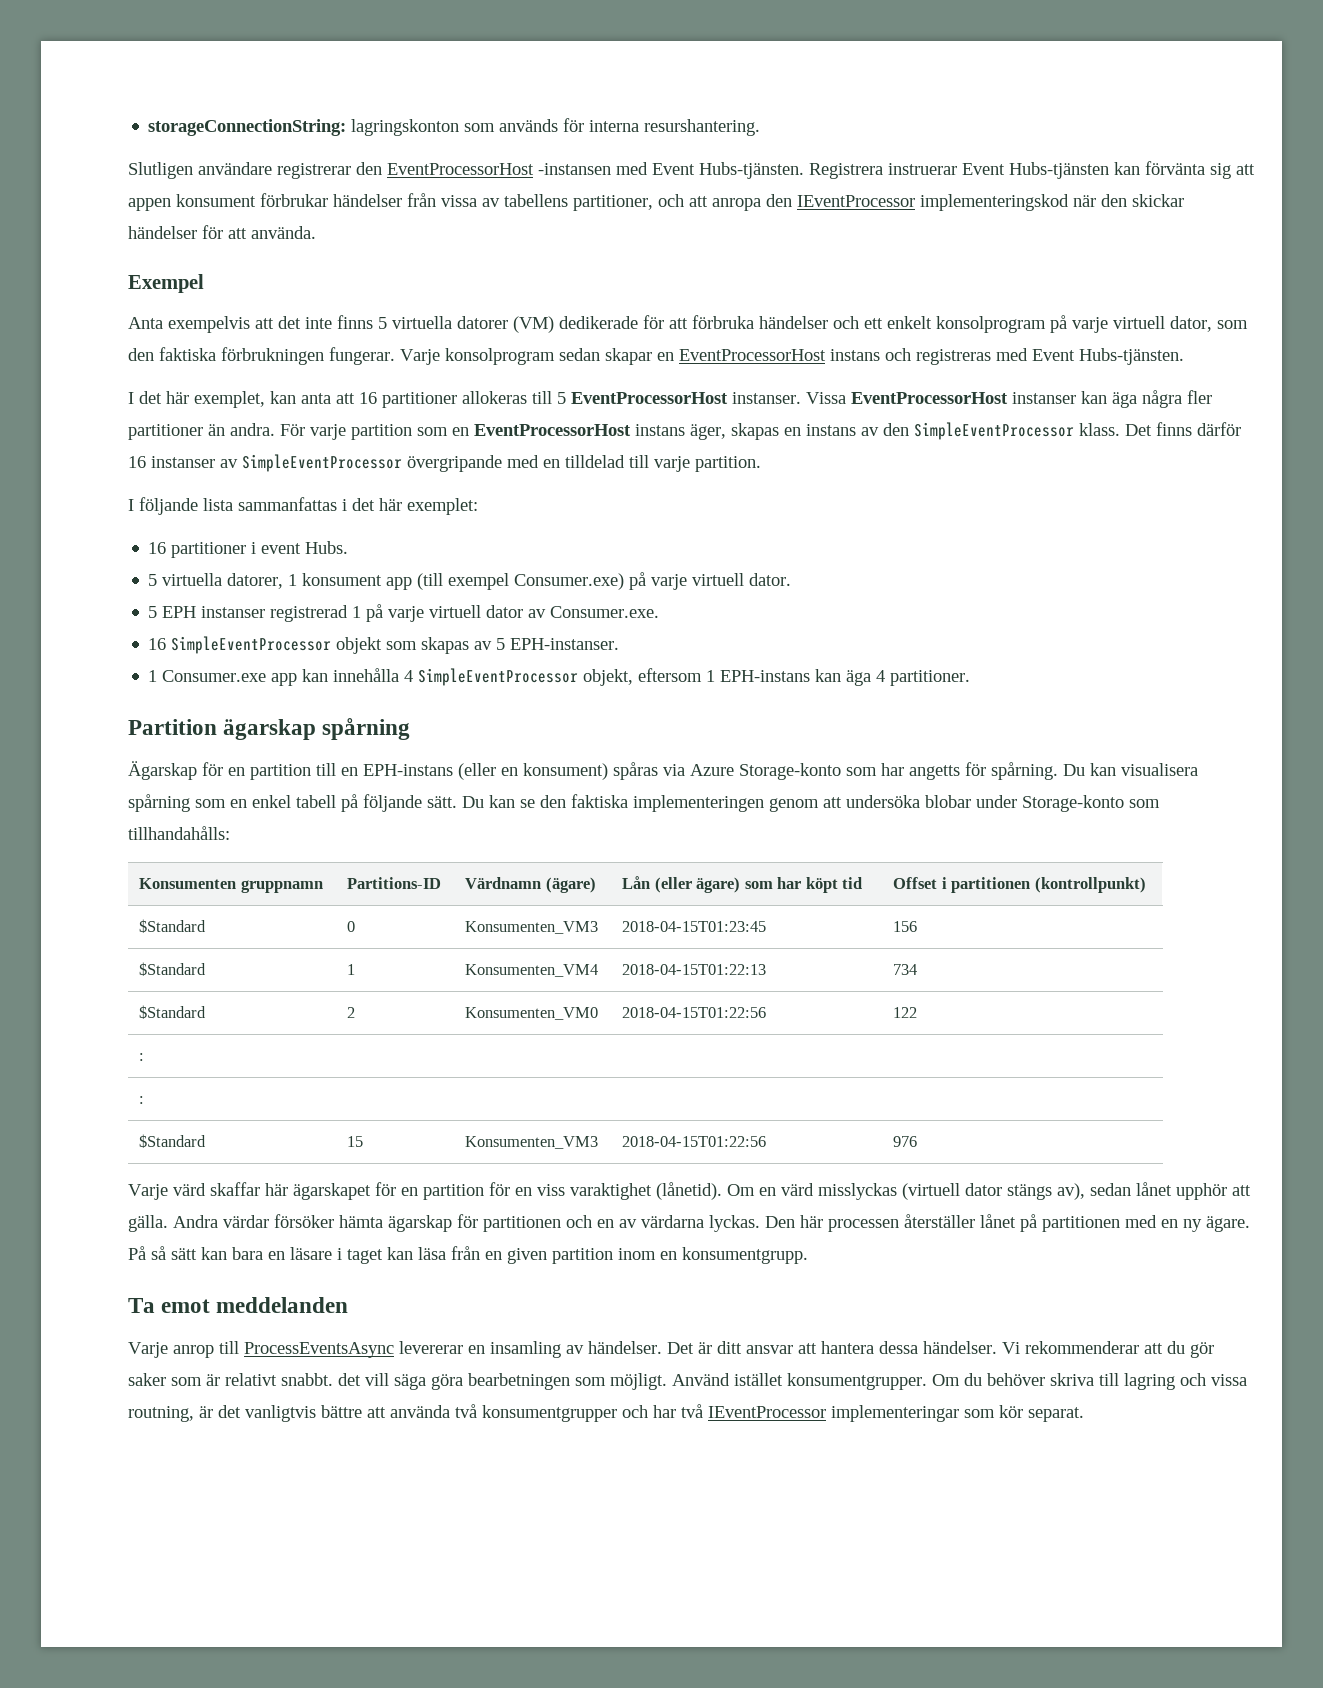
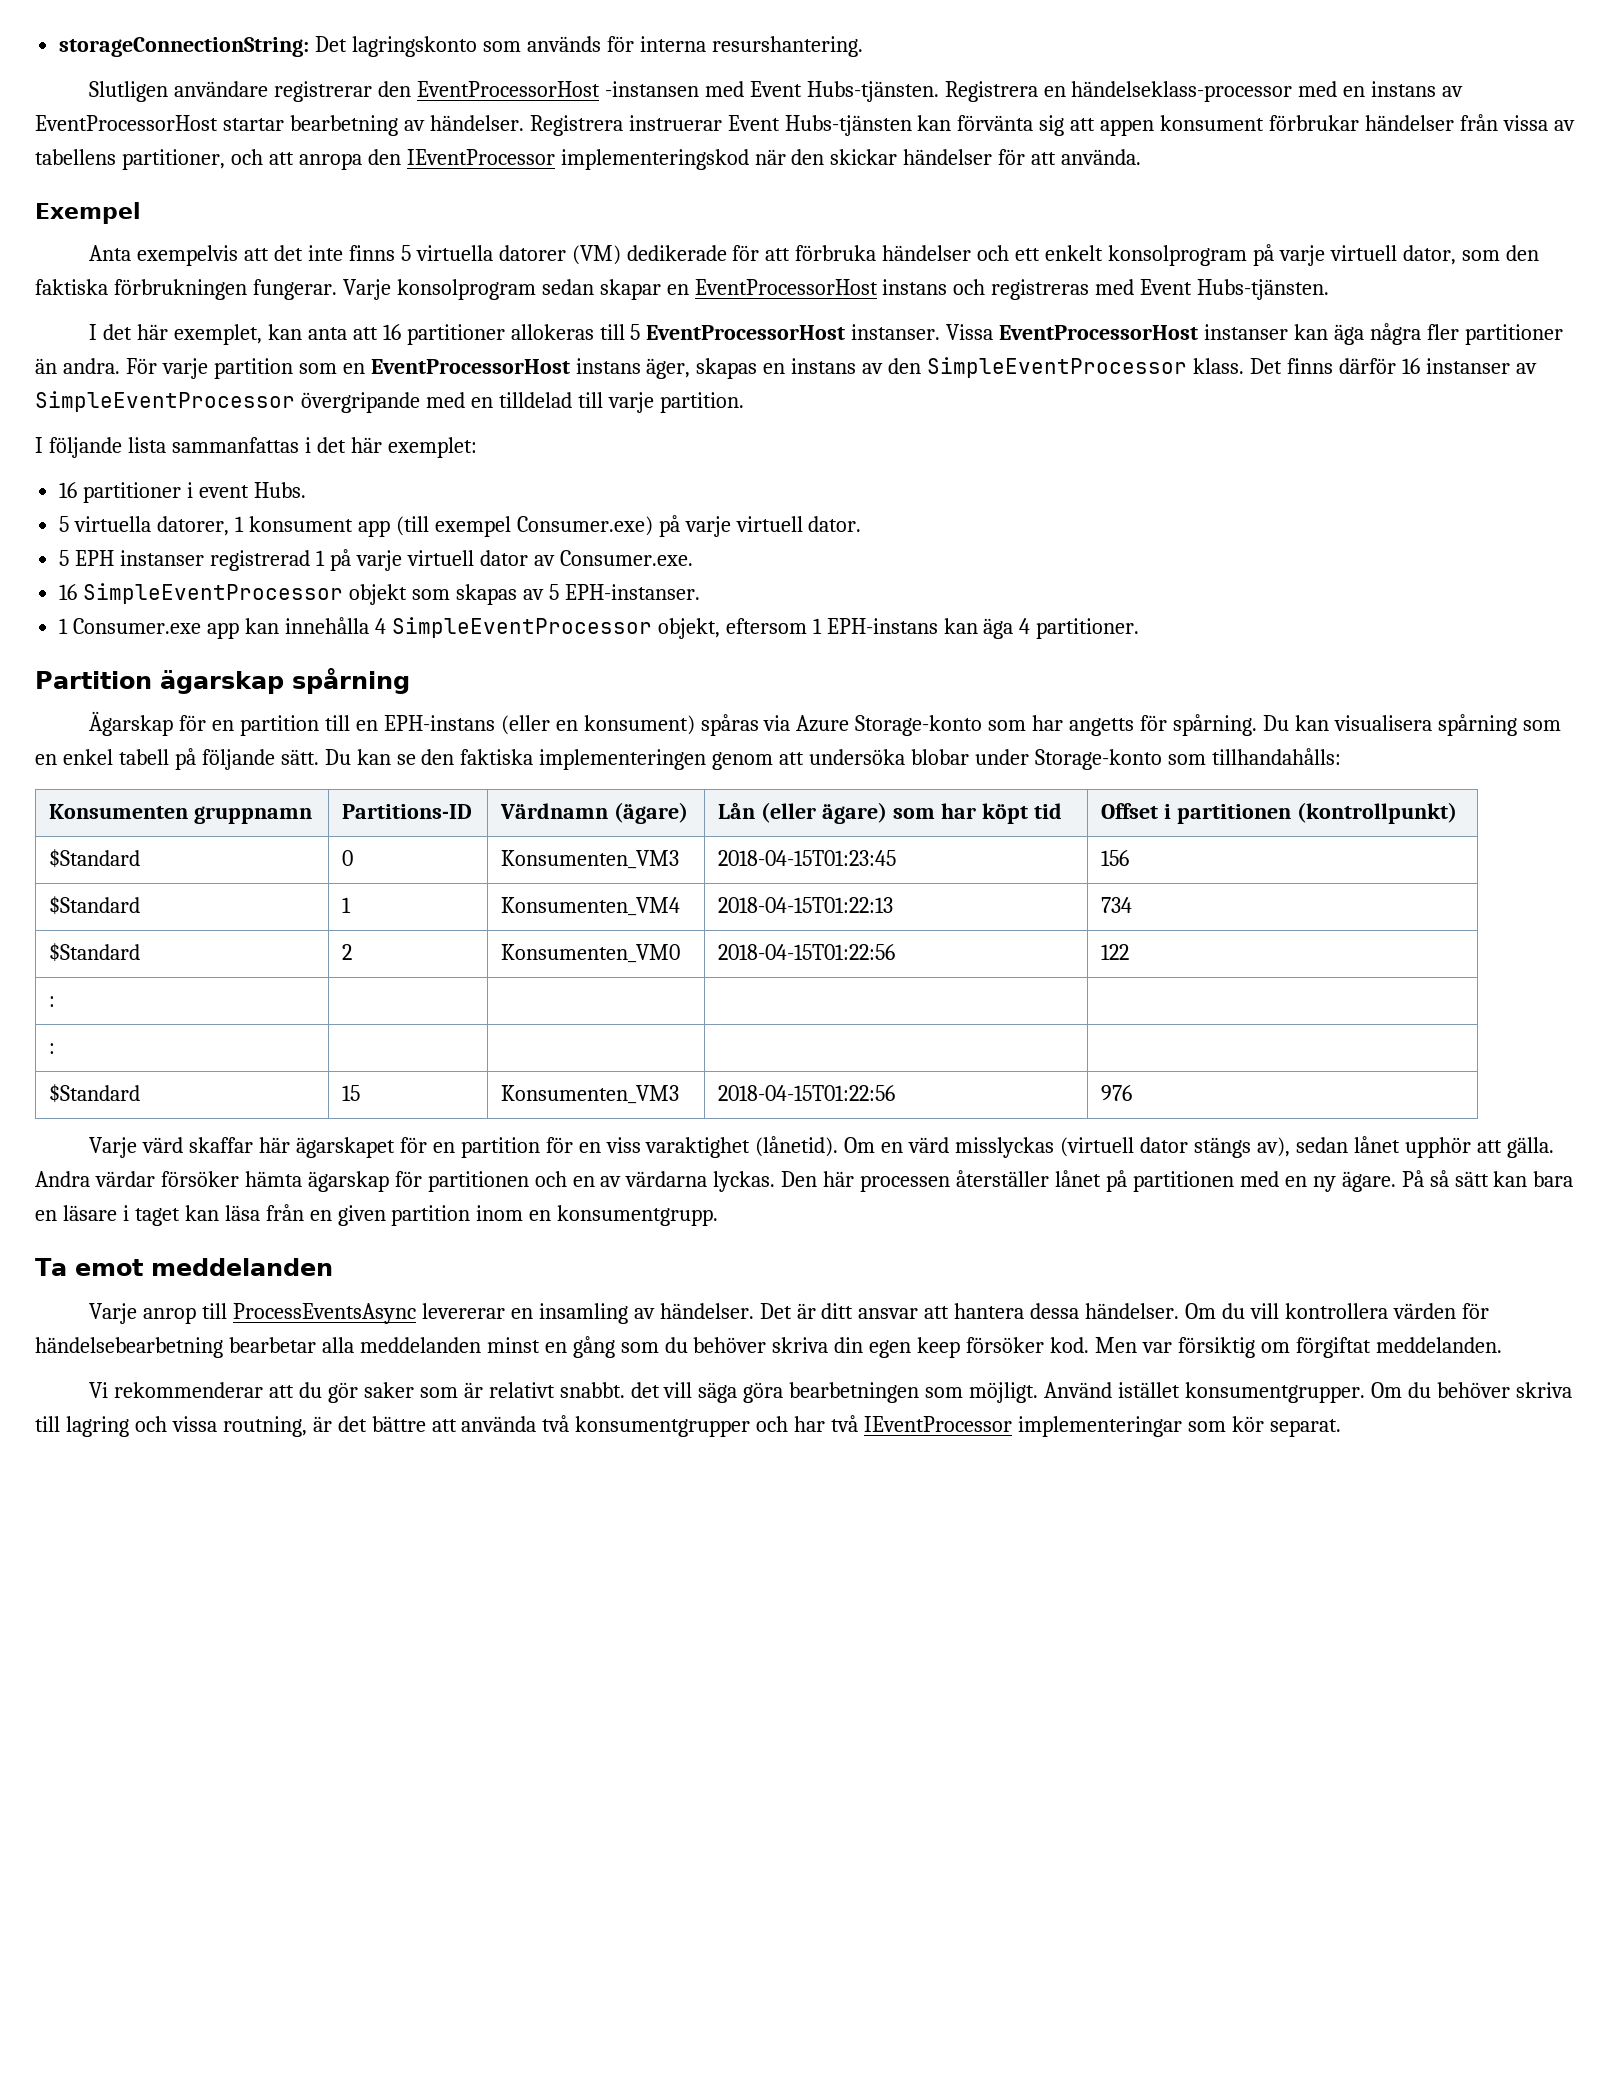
[351,119,460,136] lagringskonton -> [315,36,478,57] Det lagringskonto
(883, 171) none -> [1043,81,1464,102] [35,115,623,136] en händelseklass-processor med en instans av EventProcessorHost startar bearbetning av händelser. Registrera
(997, 1347) none -> [1185,1303,1489,1319] [35,1336,1502,1358] Om du vill kontrollera värden för händelsebearbetning bearbetar alla meddelanden minst en gång som du behöver skriva din egen keep försöker kod. Men var försiktig om förgiftat meddelanden. //
[245,1405,316,1422] vanligtvis -> (367, 1424) none

